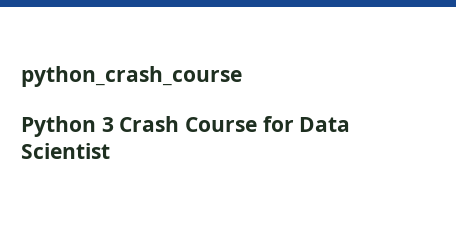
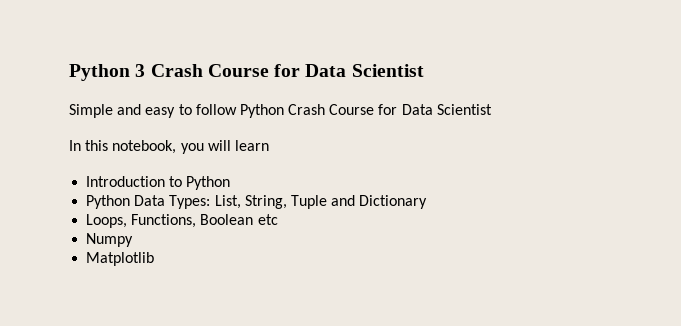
[21,66,242,87] python_crash_course // -> (69, 72) none
(110, 151) none -> [69,104,492,118] [69,140,269,154] [86,176,231,190] [86,195,428,209] [86,214,278,228] [86,233,134,247] [86,252,155,266] // Simple and easy to follow Python Crash Course for Data Scientist // In this notebook, you will learn // Introduction to Python // Python Data Types: List, String, Tuple and Dictionary // Loops, Functions, Boolean etc // Numpy // Matplotlib

